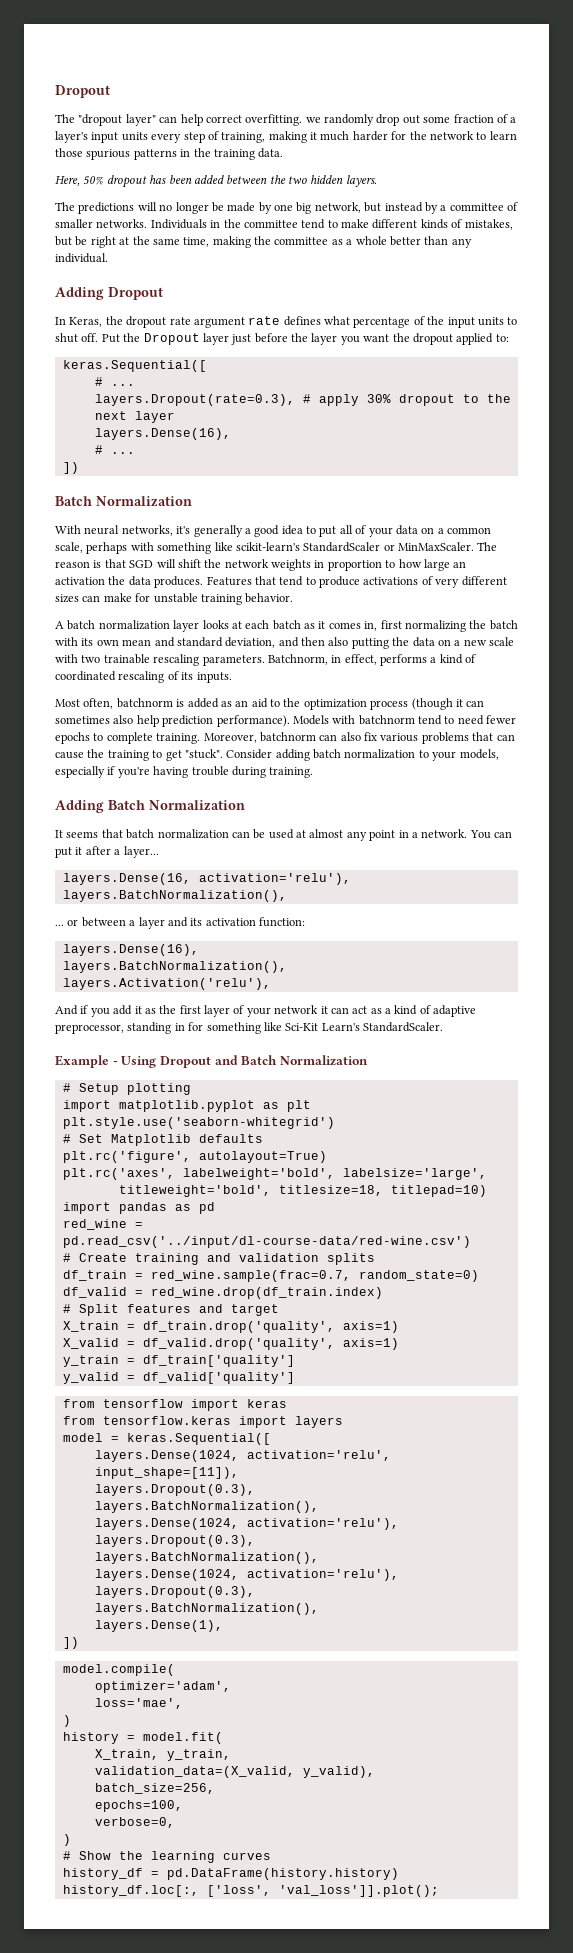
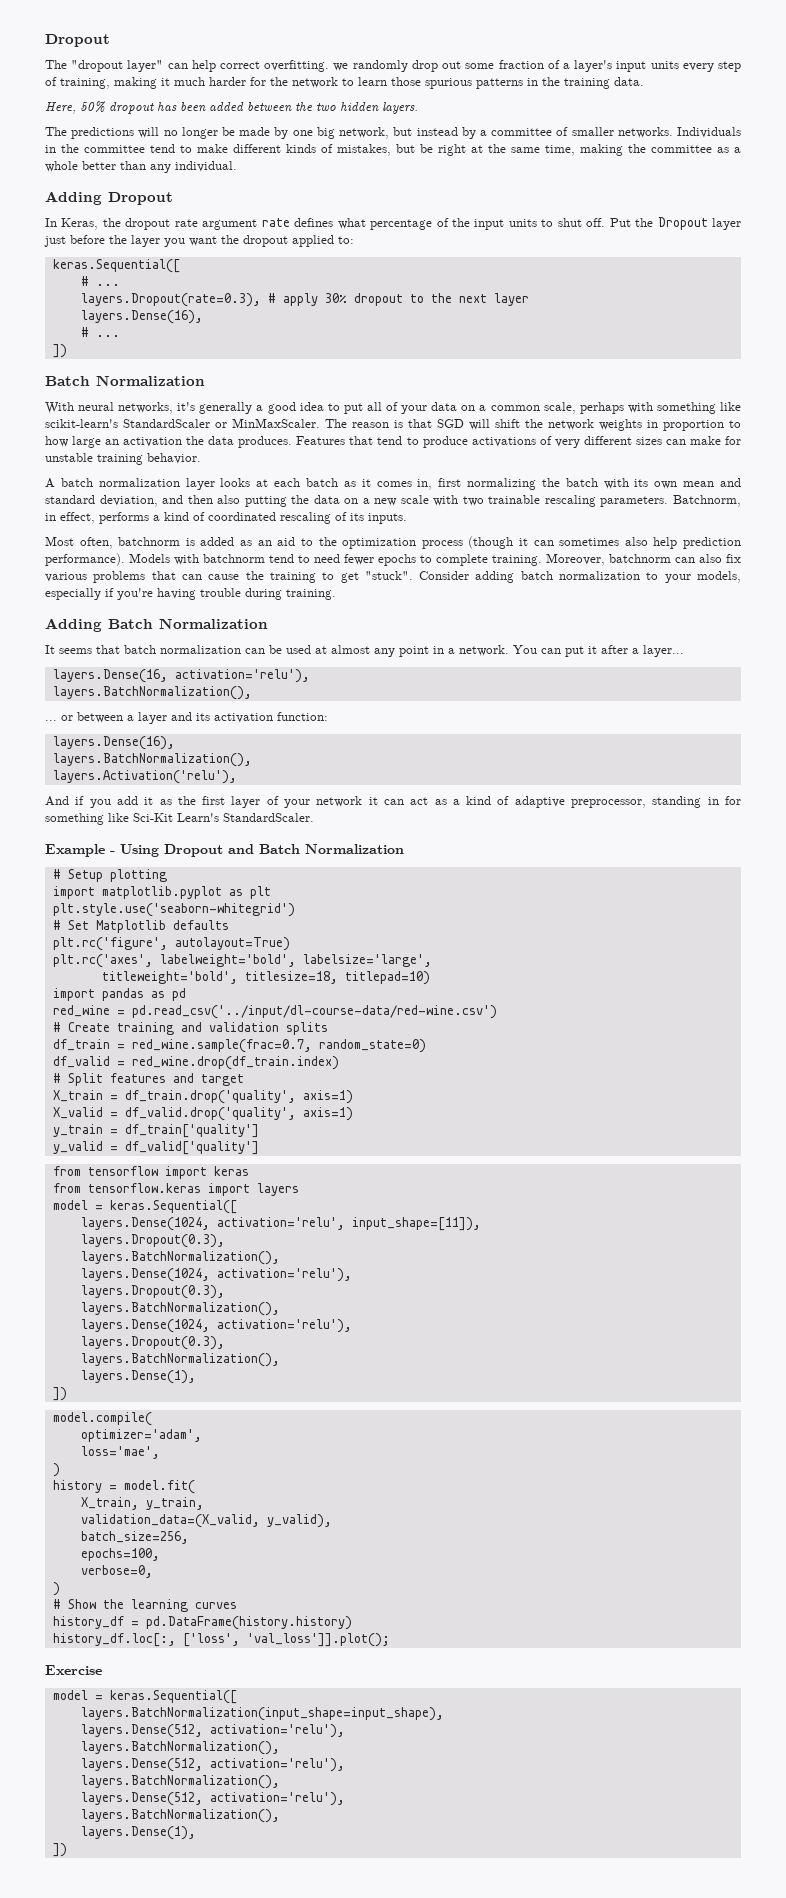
(439, 1891) none -> [45,1665,102,1675] [52,1690,237,1704] [80,1707,444,1721] [80,1724,345,1738] [80,1741,280,1755] [80,1758,345,1772] [80,1775,280,1789] [80,1792,345,1806] [80,1809,280,1823] [80,1826,196,1840] [52,1843,67,1857] // Exercise // model = keras.Sequential([ // layers.BatchNormalization(input_shape=input_shape), // layers.Dense(512, activation='relu'), // layers.BatchNormalization(), // layers.Dense(512, activation='relu'), // layers.BatchNormalization(), // layers.Dense(512, activation='relu'), // layers.BatchNormalization(), // layers.Dense(1), // ])

